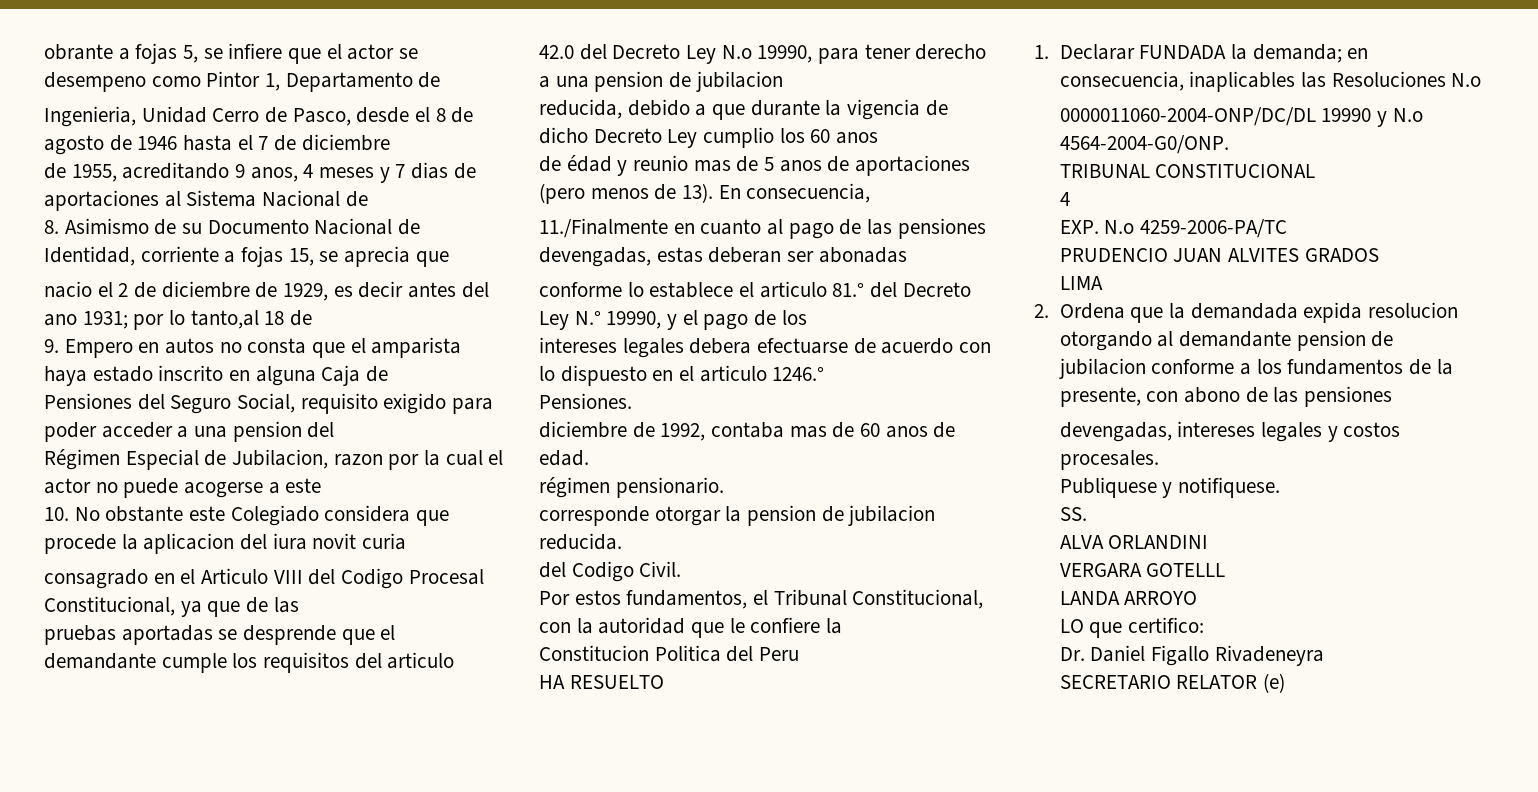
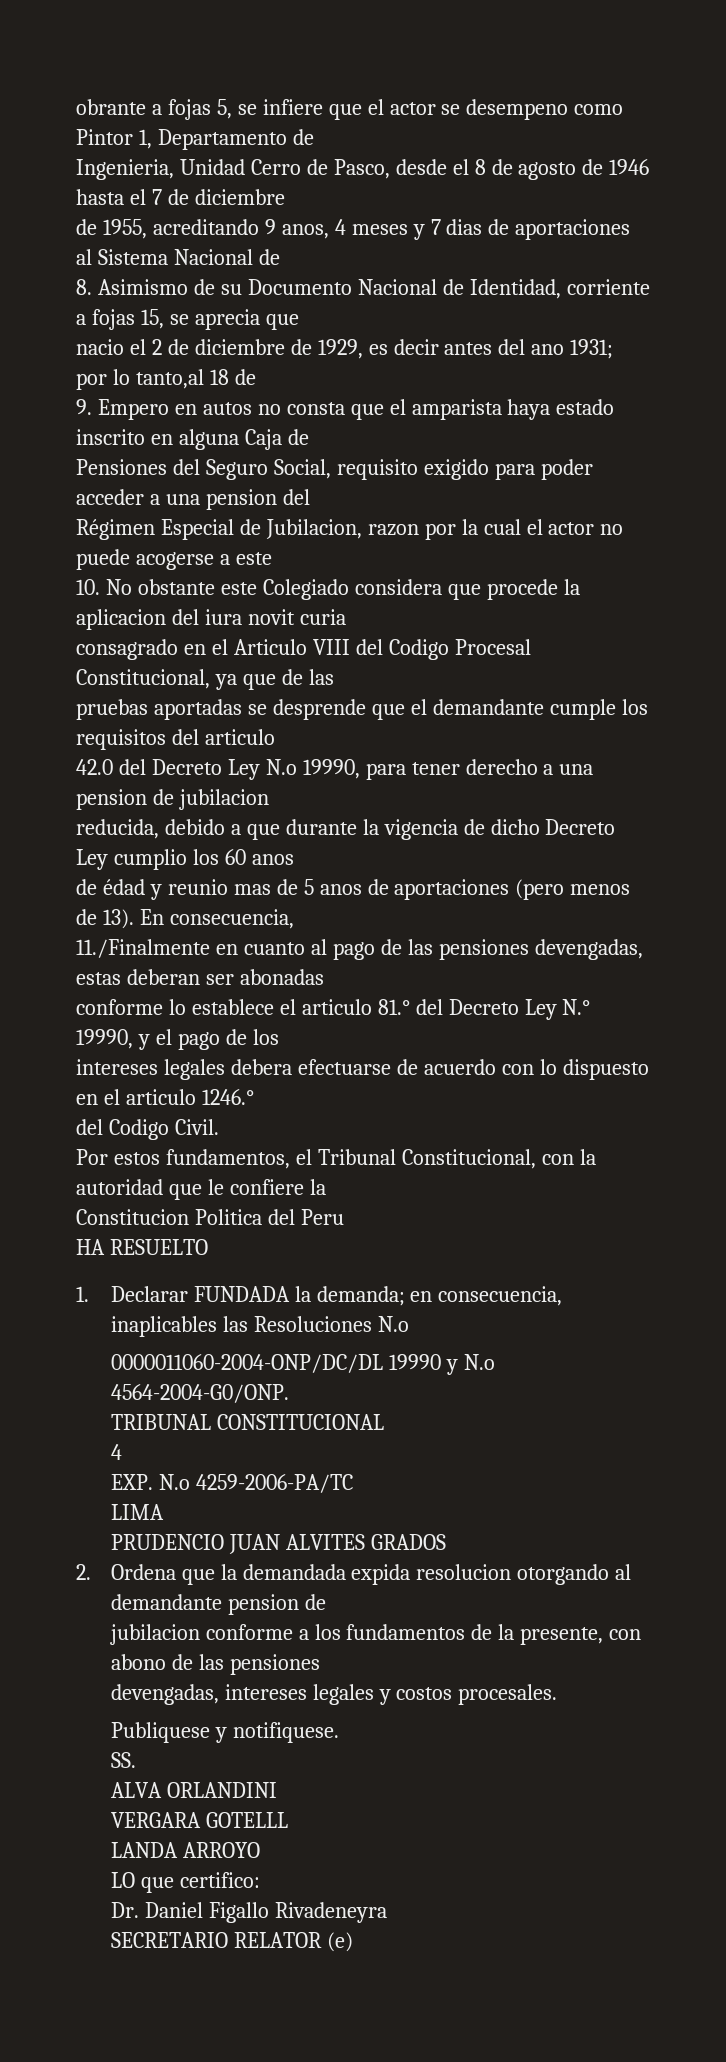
[539,393,632,409] [539,421,956,441] [539,450,589,466] [539,477,724,498] [539,505,936,526] [539,533,622,550] // Pensiones. // diciembre de 1992, contaba mas de 60 anos de edad. // régimen pensionario. // corresponde otorgar la pension de jubilacion reducida. -> (254, 1097) none
(1287, 228) none -> [110,1504,164,1520] // LIMA
[1059,276,1103,290] // LIMA -> (446, 1542) none

